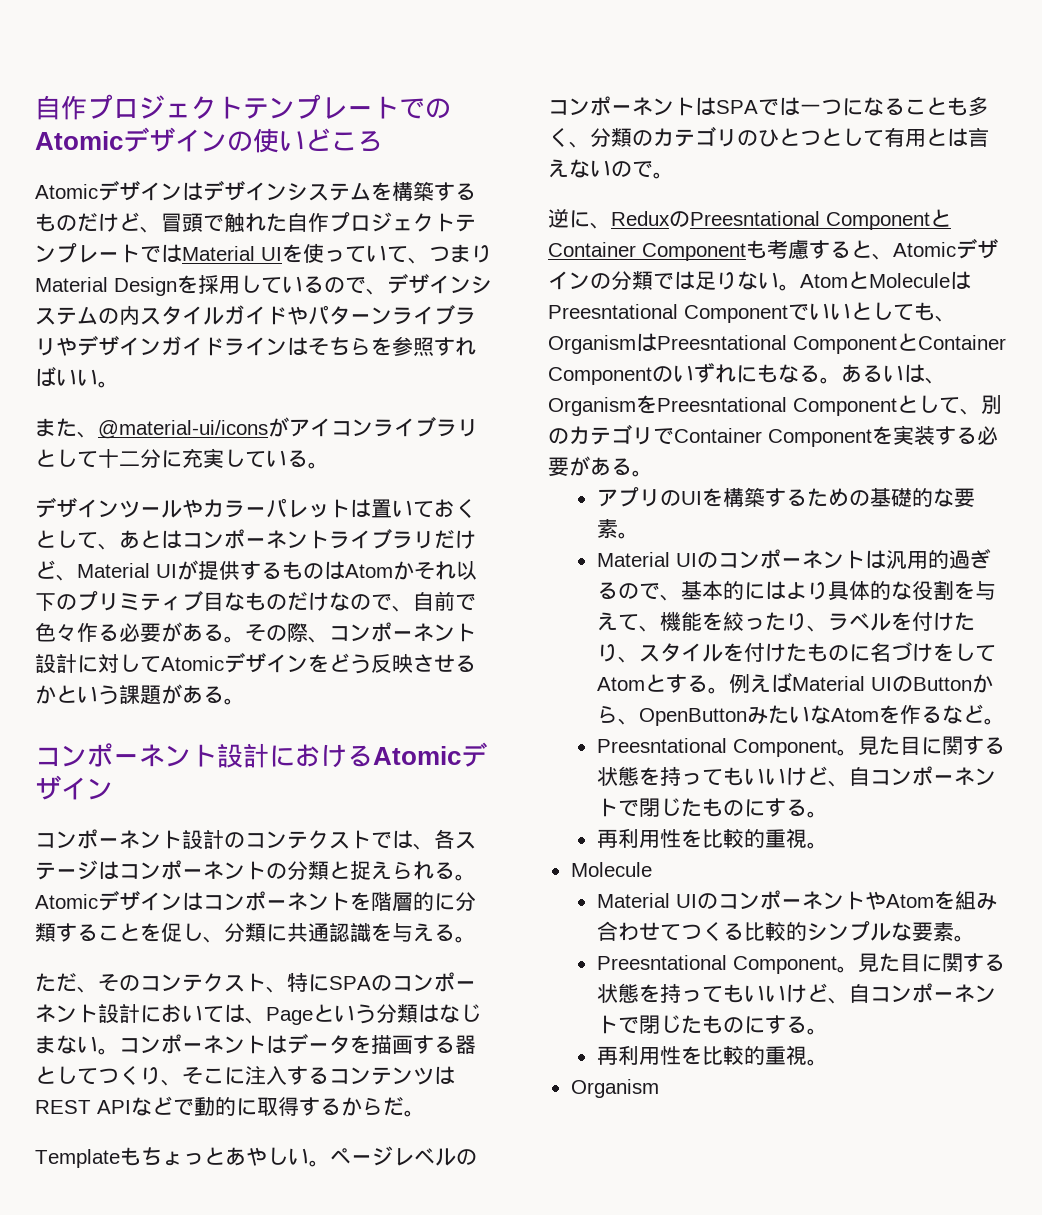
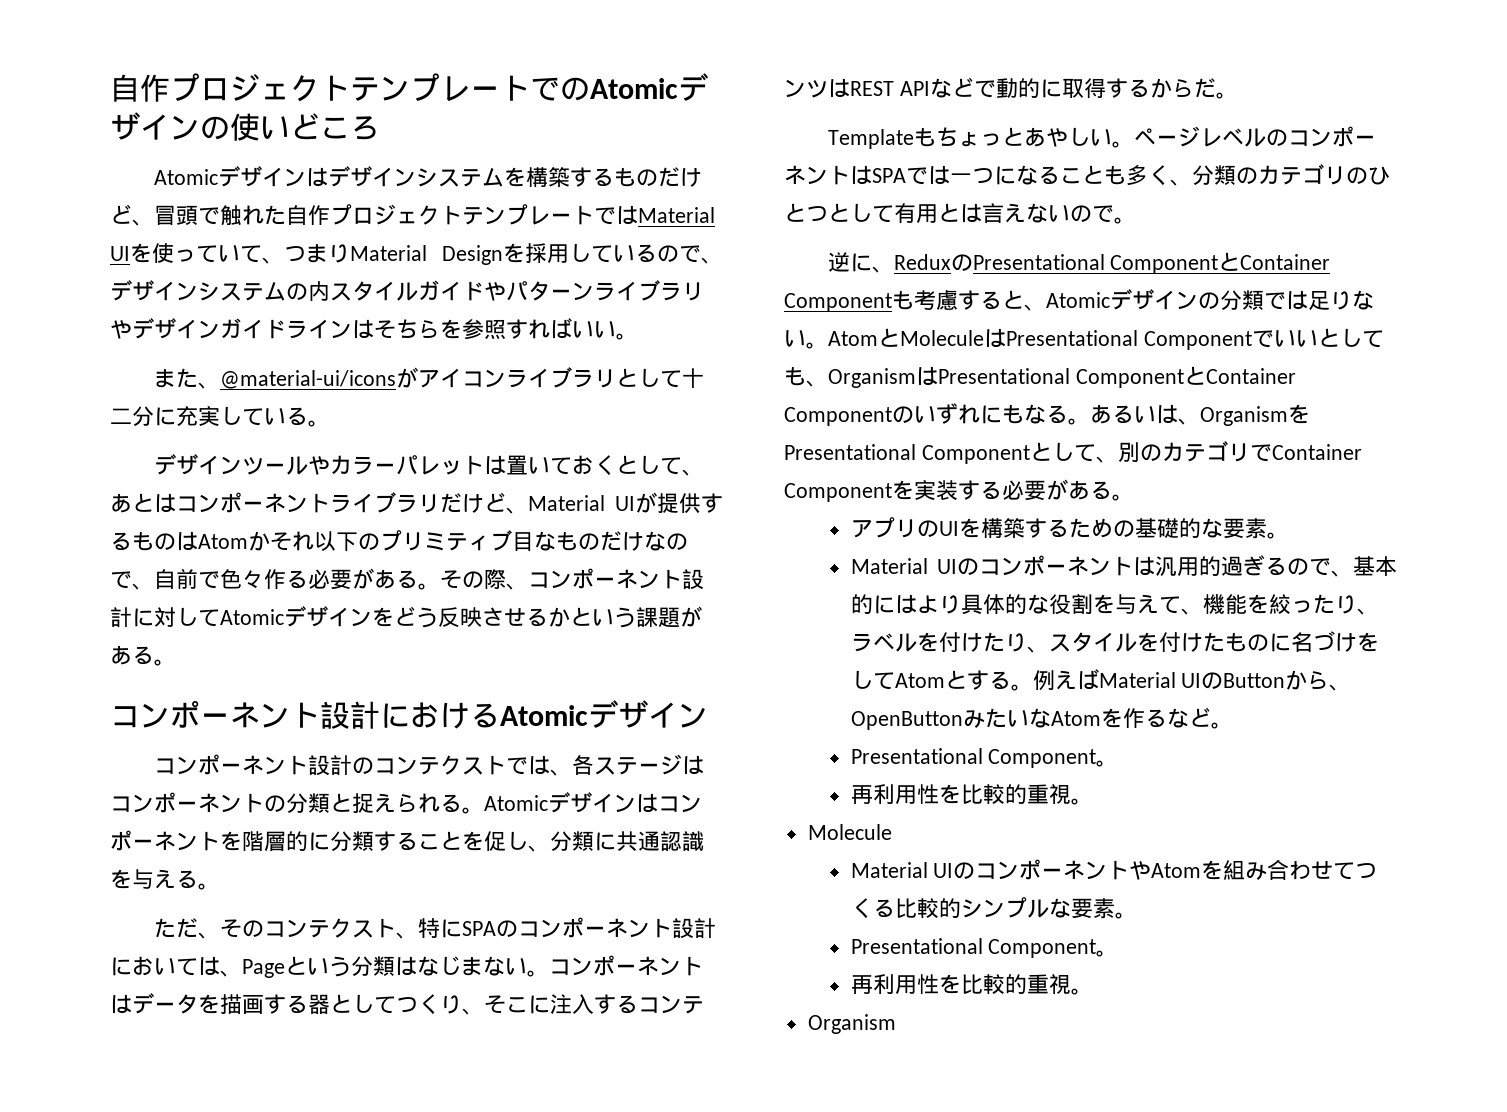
[690,211,820,226] Preesntational -> [972,254,1105,270] Presentational
[548,304,678,319] Preesntational -> [1006,330,1138,346] Presentational
[657,335,787,350] Preesntational -> [938,368,1070,384] Presentational
[657,397,787,412] Preesntational -> [784,444,916,460] Presentational
[596,736,1005,757] [596,766,996,787] [596,798,828,818] Preesntational Component。見た目に関する状態を持ってもいいけど、自コンポーネントで閉じたものにする。 -> [850,748,1119,768] Presentational Component。
[596,953,1005,974] [596,983,996,1004] [596,1015,828,1035] Preesntational Component。見た目に関する状態を持ってもいいけど、自コンポーネントで閉じたものにする。 -> [850,938,1119,958] Presentational Component。

